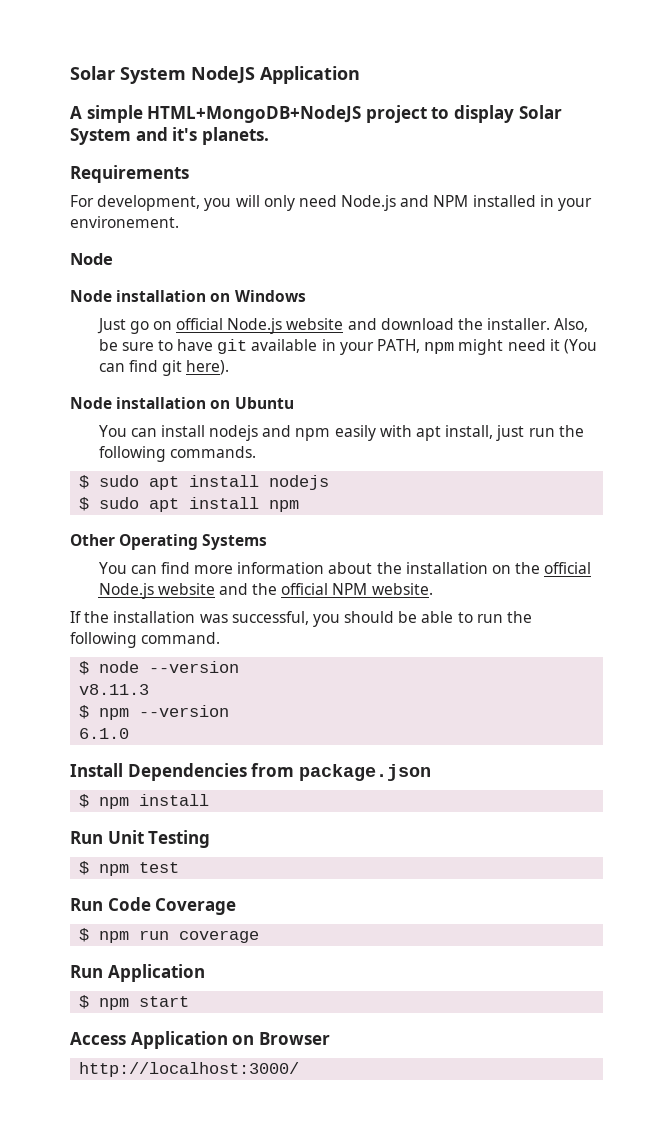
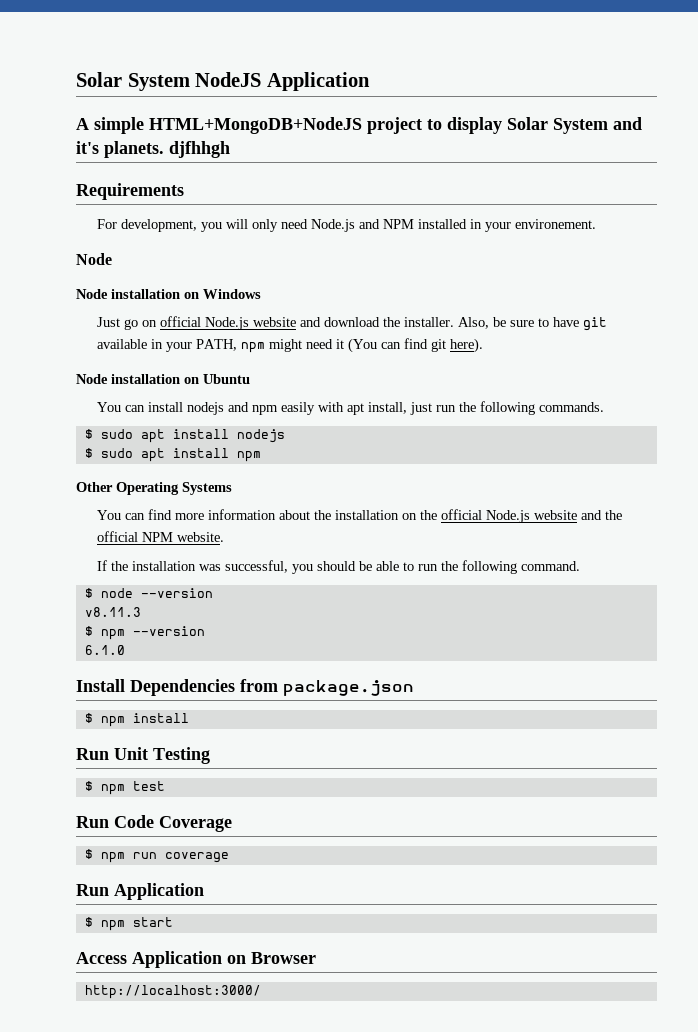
(269, 136) none -> [169,141,230,158] djfhhgh

